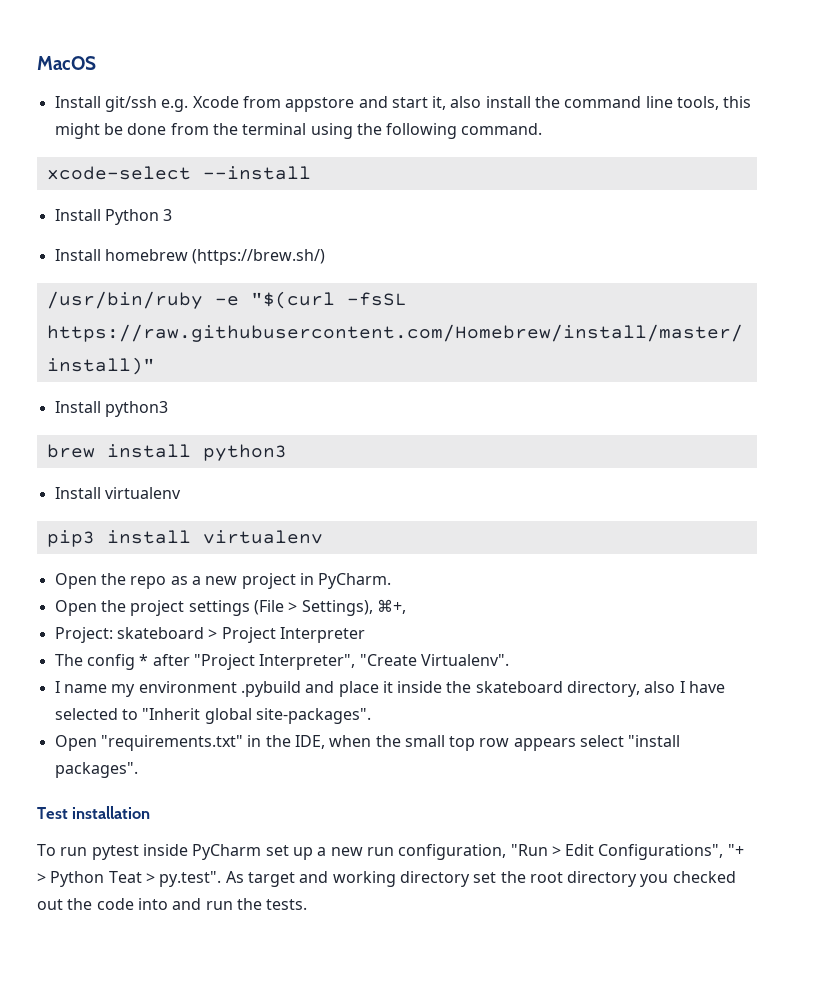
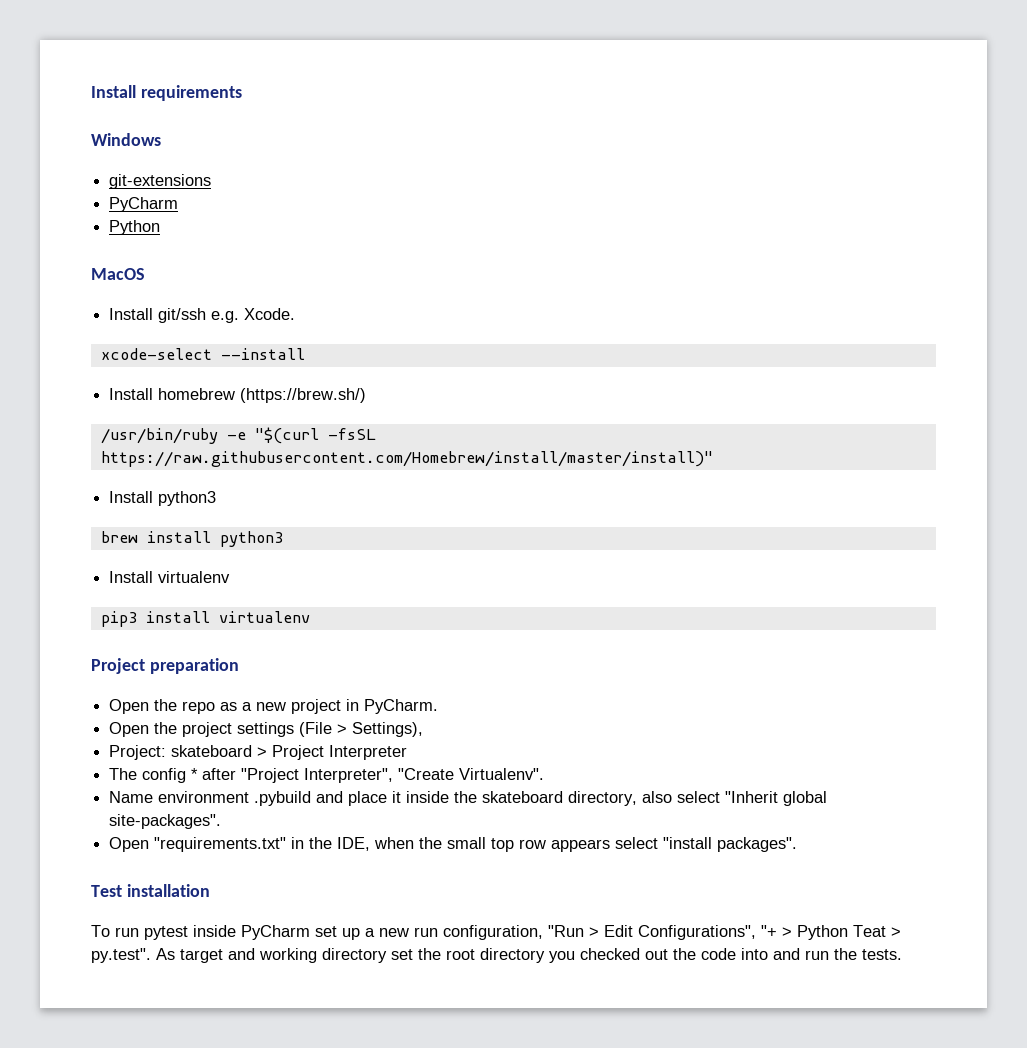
[37,56,96,70] [54,96,752,112] [54,123,543,139] MacOS // Install git/ssh e.g. Xcode from appstore and start it, also install the command line tools, this might be done from the terminal using the following command. -> [91,85,242,101] [91,133,161,146] [109,174,212,189] [109,197,179,212] [109,220,161,235] [91,268,145,280] [109,308,296,323] Install requirements // Windows // git-extensions // PyCharm // Python // MacOS // Install git/ssh e.g. Xcode.
[54,209,173,225] // Install Python 3 -> (305, 354) none
(323, 537) none -> [91,658,239,674] // Project preparation
[376,599,406,614] ⌘+, -> (424, 729) none
[54,681,136,697] I name my -> [109,791,154,803] Name
[679,681,726,693] [54,708,138,720] I have selected to -> [677,791,721,803] select

